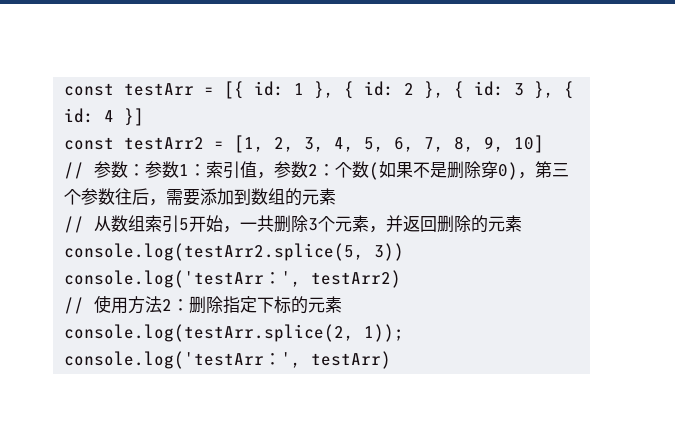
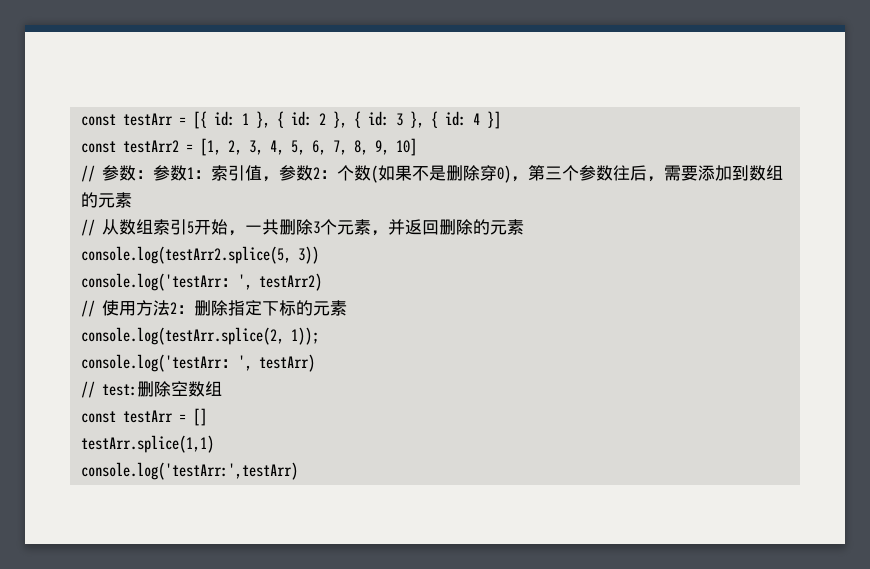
(391, 360) none -> [80,381,222,398] [80,408,207,426] [80,435,214,453] [80,462,298,480] // // test:删除空数组 // const testArr = [] // testArr.splice(1,1) // console.log('testArr:',testArr)

